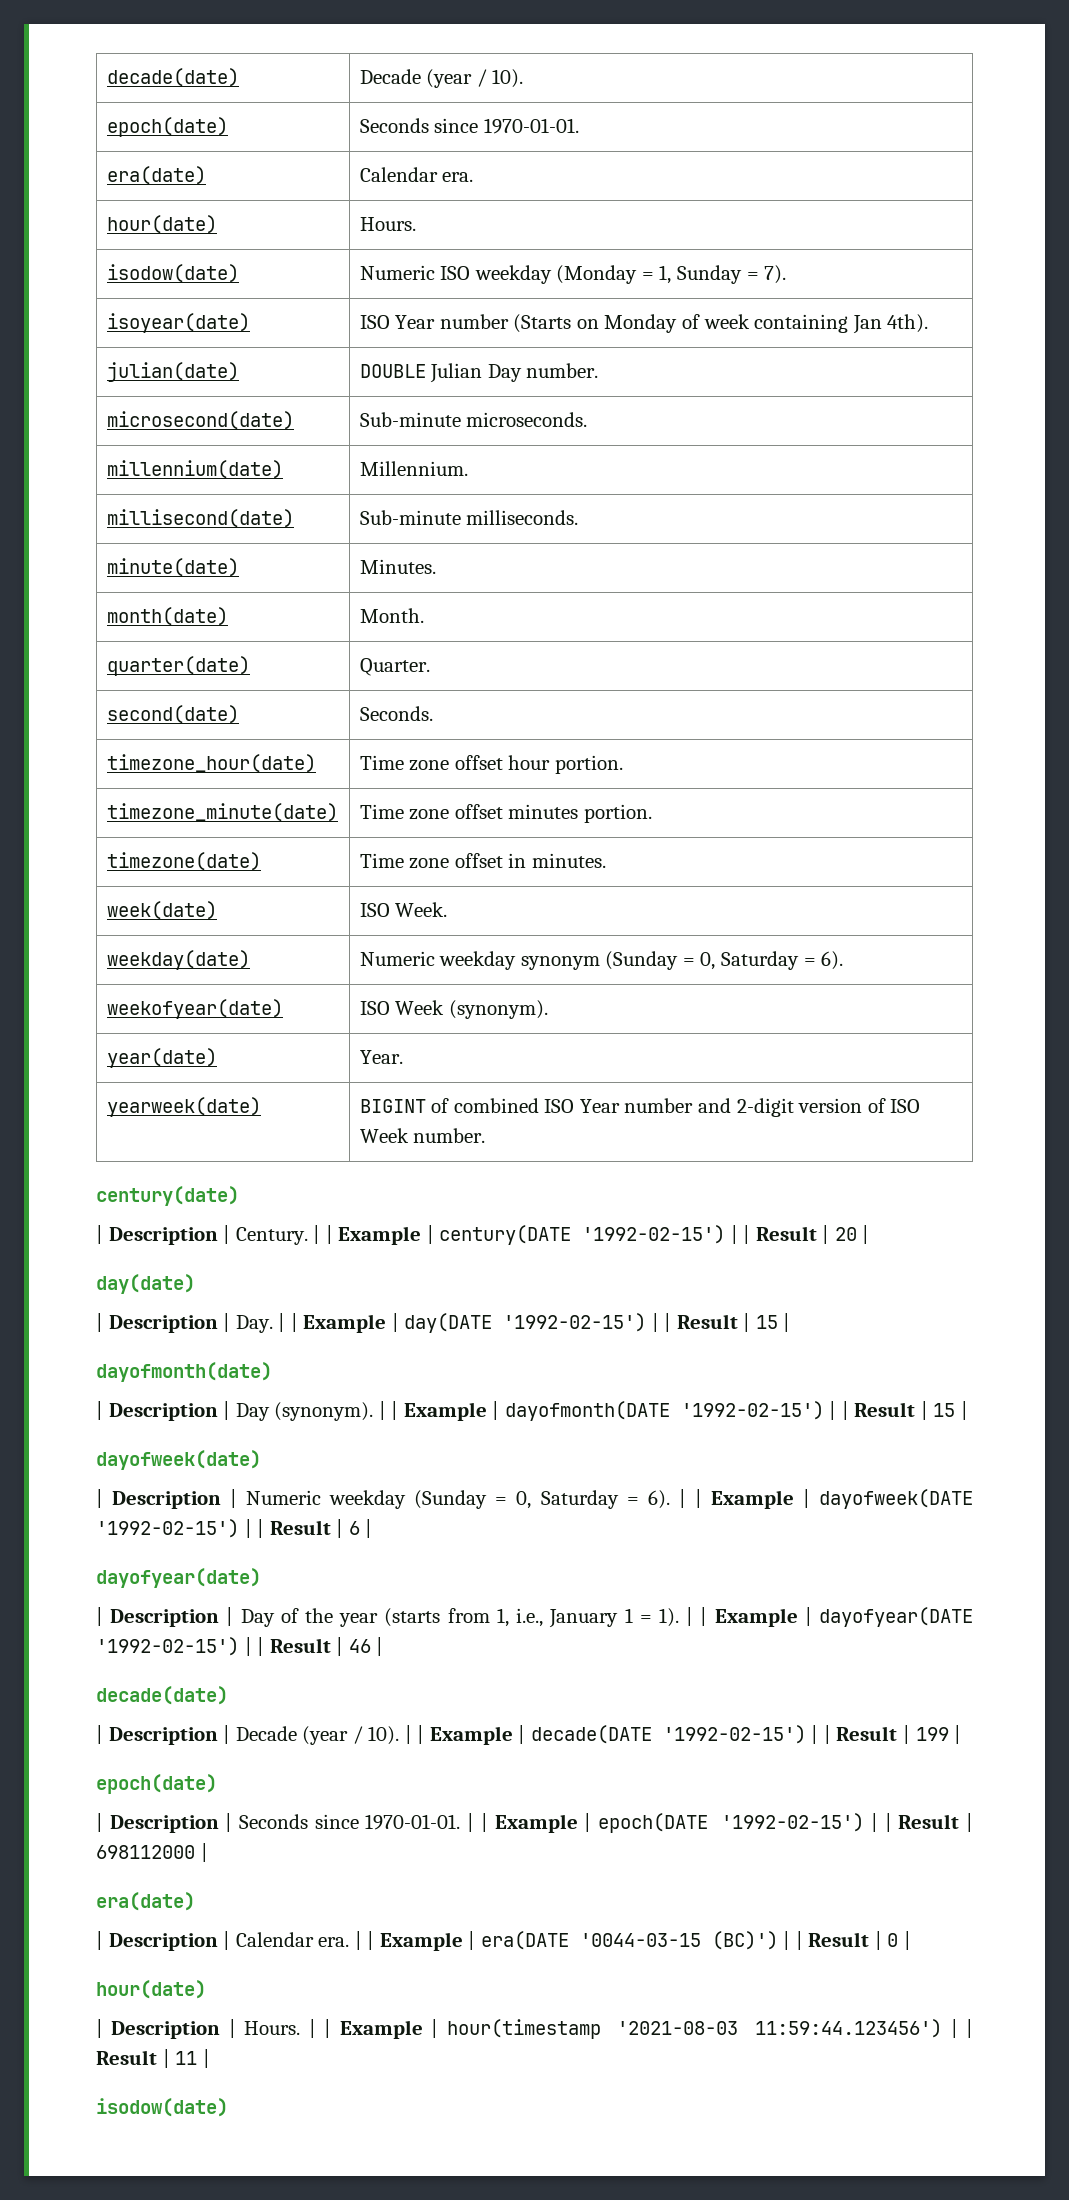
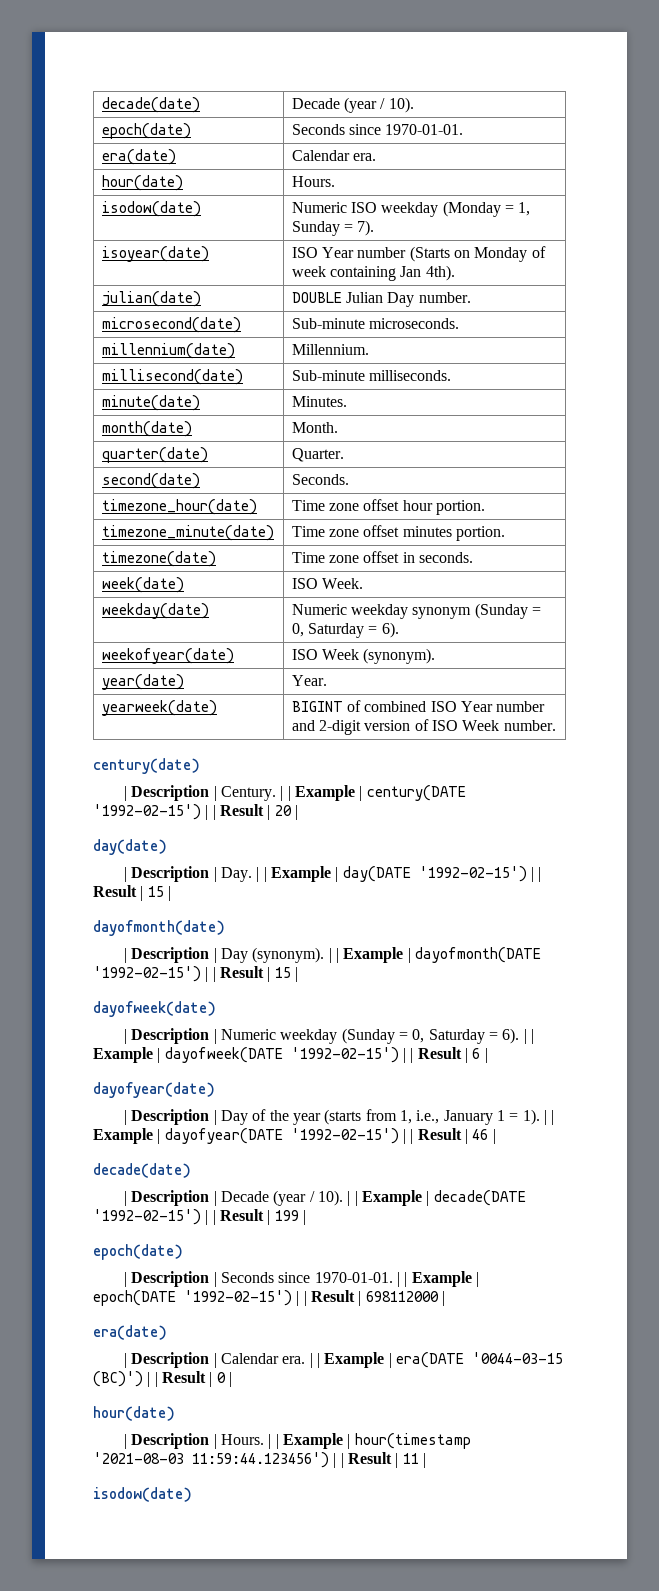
[531,853,606,868] minutes. -> [419,552,474,563] seconds.

